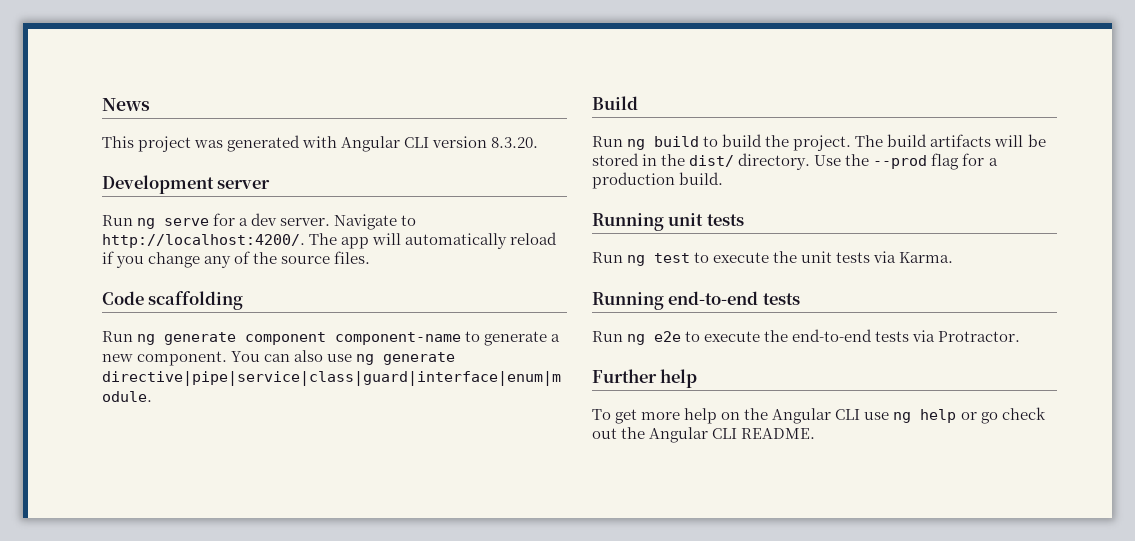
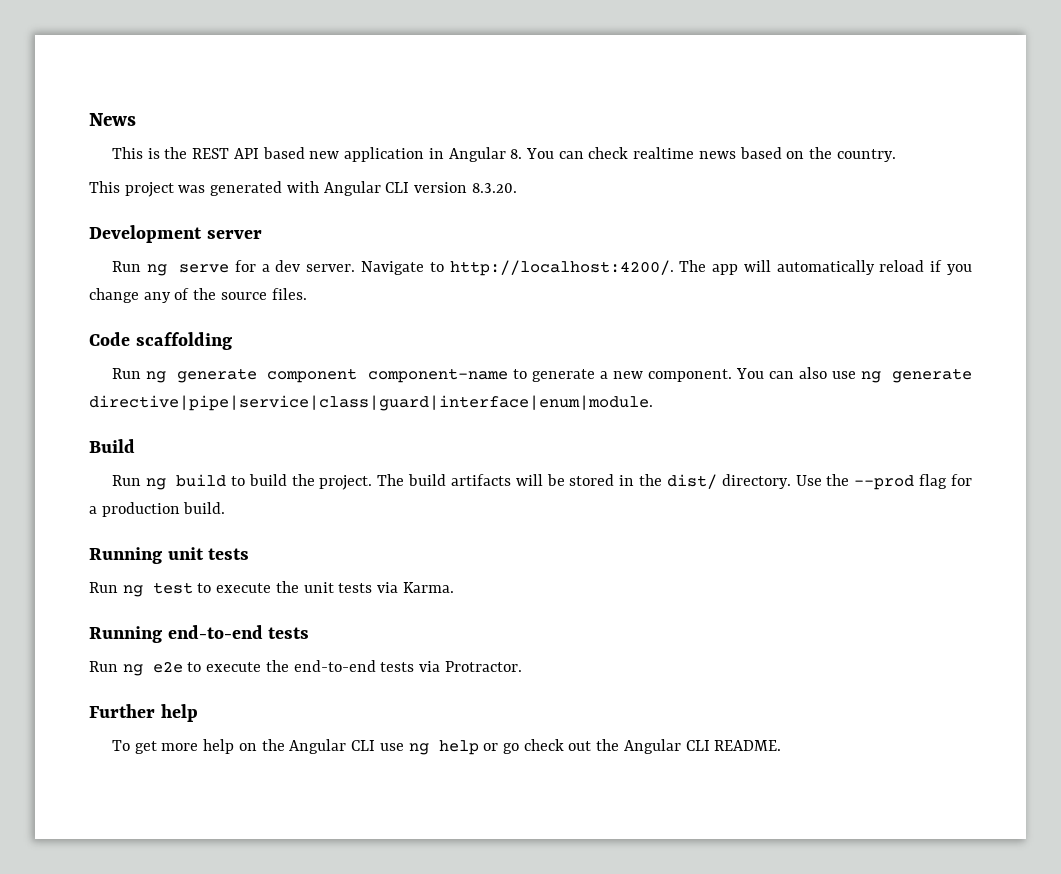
(150, 104) none -> [112,147,896,162] // This is the REST API based new application in Angular 8. You can check realtime news based on the country.

